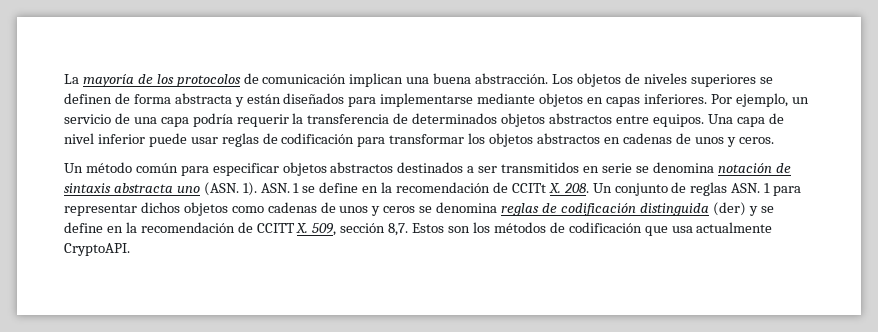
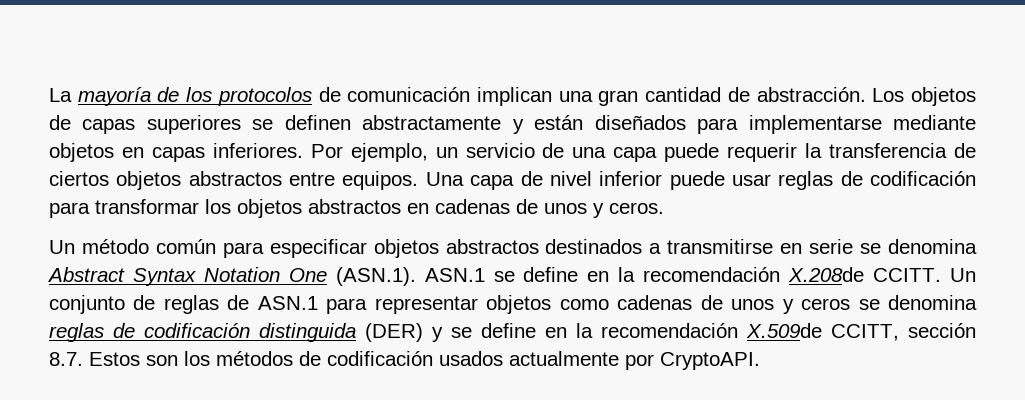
[433,73,472,84] buena -> [598,87,750,106] gran cantidad de
[643,73,687,84] niveles -> [82,119,136,134] capas
[114,93,232,104] de forma abstracta -> [362,115,502,130] abstractamente
[192,113,233,127] podría -> [664,143,720,162] puede
[412,113,498,124] determinados -> [49,171,109,186] ciertos
[478,162,580,173] ser transmitidos -> [667,239,774,254] transmitirse
[717,163,791,173] [64,182,589,196] notación de sintaxis abstracta uno (ASN. 1). ASN. 1 se define en la recomendación de CCITt X. 208. -> [47,267,942,286] Abstract Syntax Notation One (ASN.1). ASN.1 se define en la recomendación X.208de CCITT.
[731,183,771,193] ASN. 1 -> [227,295,318,310] de ASN.1
[140,202,180,213] dichos -> (478, 305) none
[712,202,746,216] (der) -> [365,323,423,342] (DER)
[237,222,409,236] de CCITT X. 509, sección 8,7. -> [746,323,976,341] [49,352,83,366] X.509de CCITT, sección 8.7.
[644,222,773,236] que usa actualmente -> [439,351,654,370] usados actualmente por

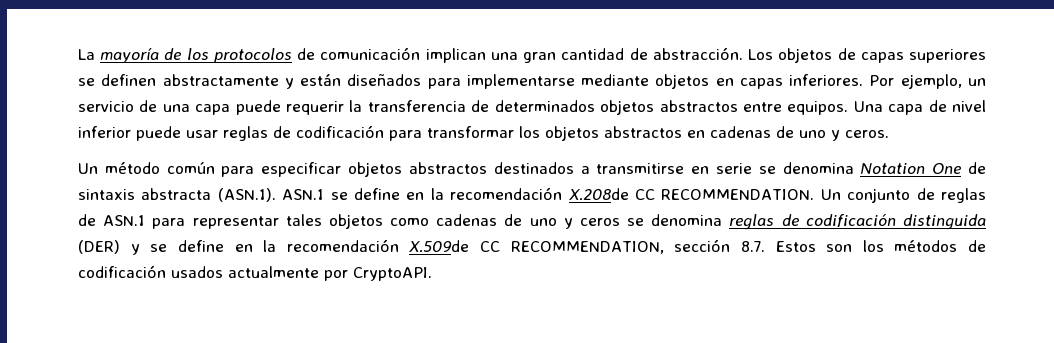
[49,171,109,186] ciertos -> [494,100,595,112] determinados
[544,203,587,214] unos -> [799,130,826,138] uno
[47,267,327,286] Abstract Syntax Notation One -> [860,162,986,174] [78,188,212,200] Notation One de sintaxis abstracta
[873,268,942,282] CCITT. -> [634,189,815,200] CC RECOMMENDATION.
(478, 305) none -> [285,214,322,226] tales
[731,299,775,310] unos -> [529,218,557,226] uno
[831,324,899,341] CCITT, -> [480,241,664,254] CC RECOMMENDATION,

